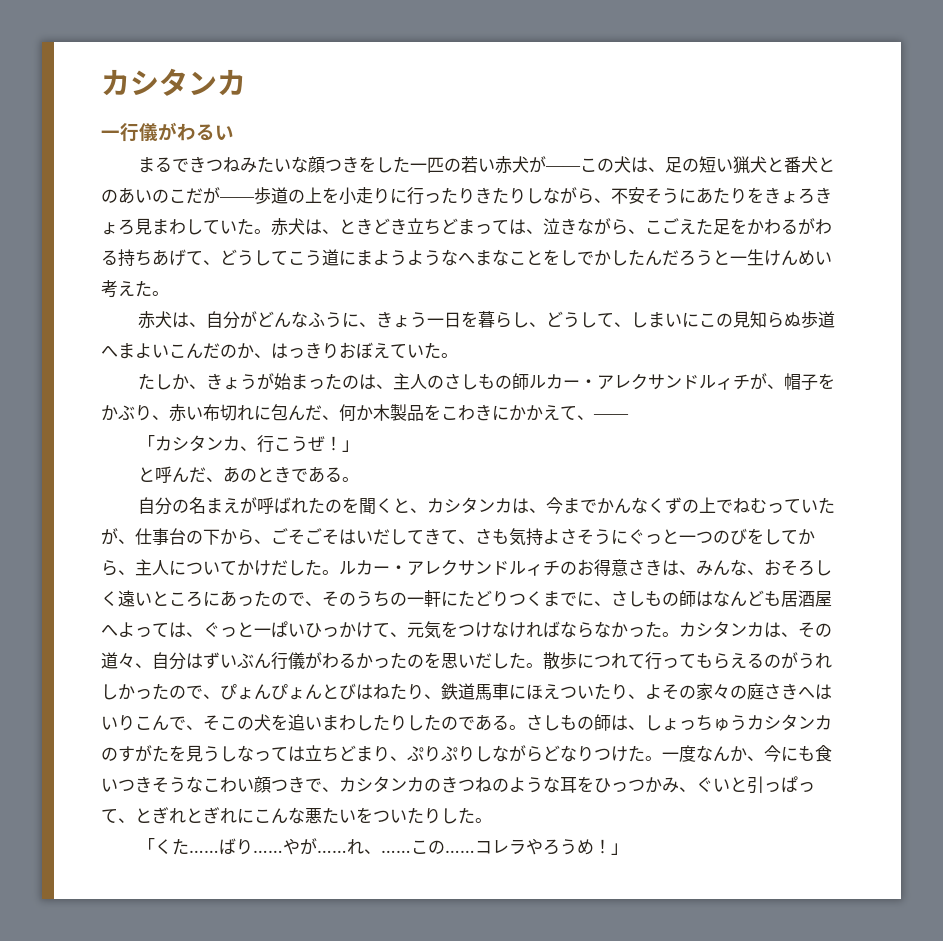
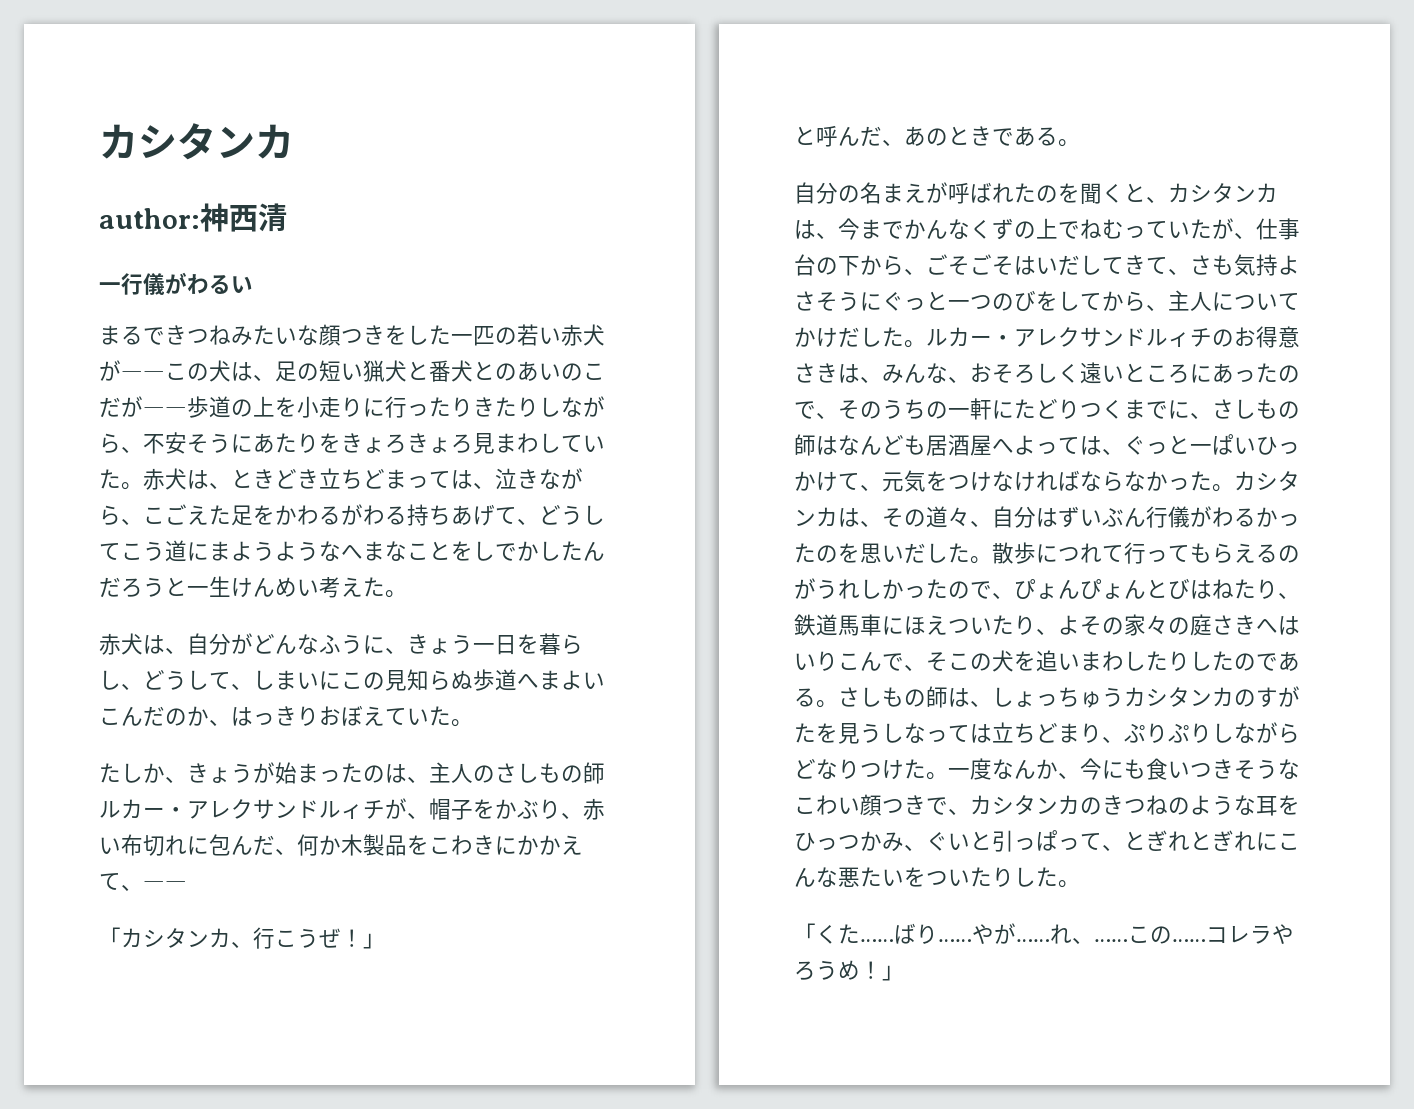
[101,68,246,96] カシタンカ -> [99,123,294,160] [99,203,287,232] カシタンカ // author:神西清

